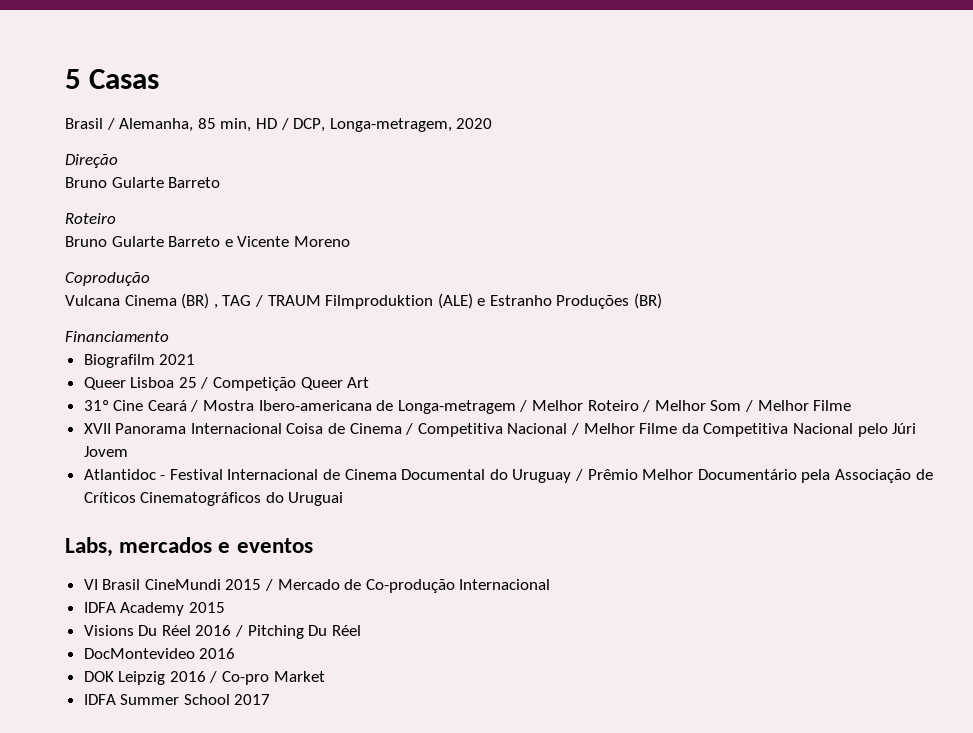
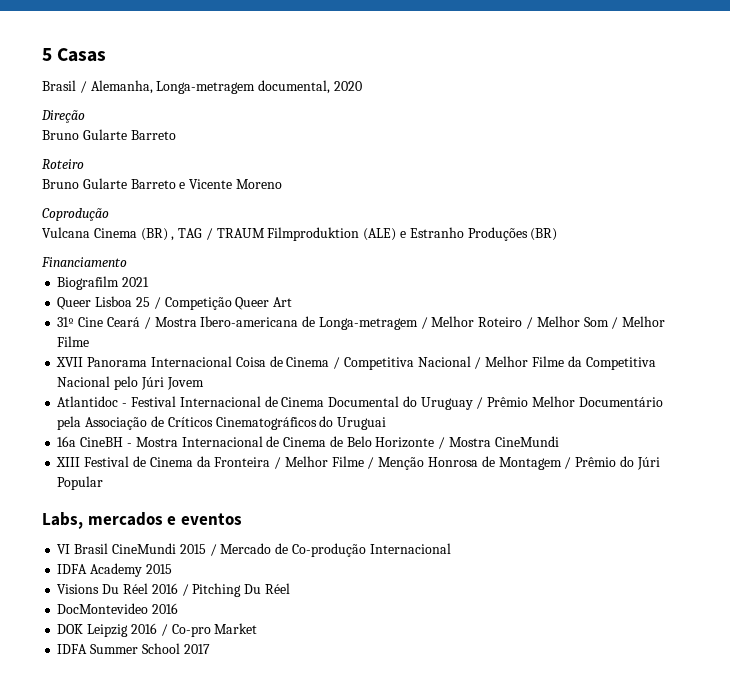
[197,118,452,132] 85 min, HD / DCP, Longa-metragem, -> [156,80,331,94] Longa-metragem documental,
(344, 499) none -> [57,436,559,449] [56,456,660,470] [57,476,104,490] // 16a CineBH - Mostra Internacional de Cinema de Belo Horizonte / Mostra CineMundi // XIII Festival de Cinema da Fronteira / Melhor Filme / Menção Honrosa de Montagem / Prêmio do Júri Popular

